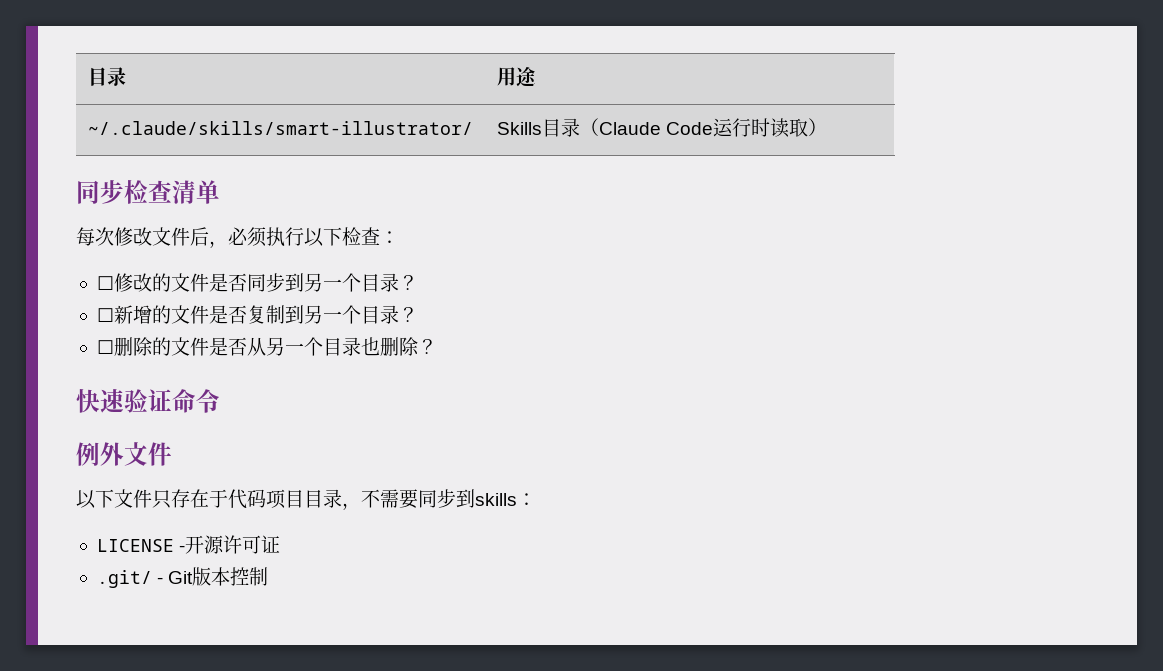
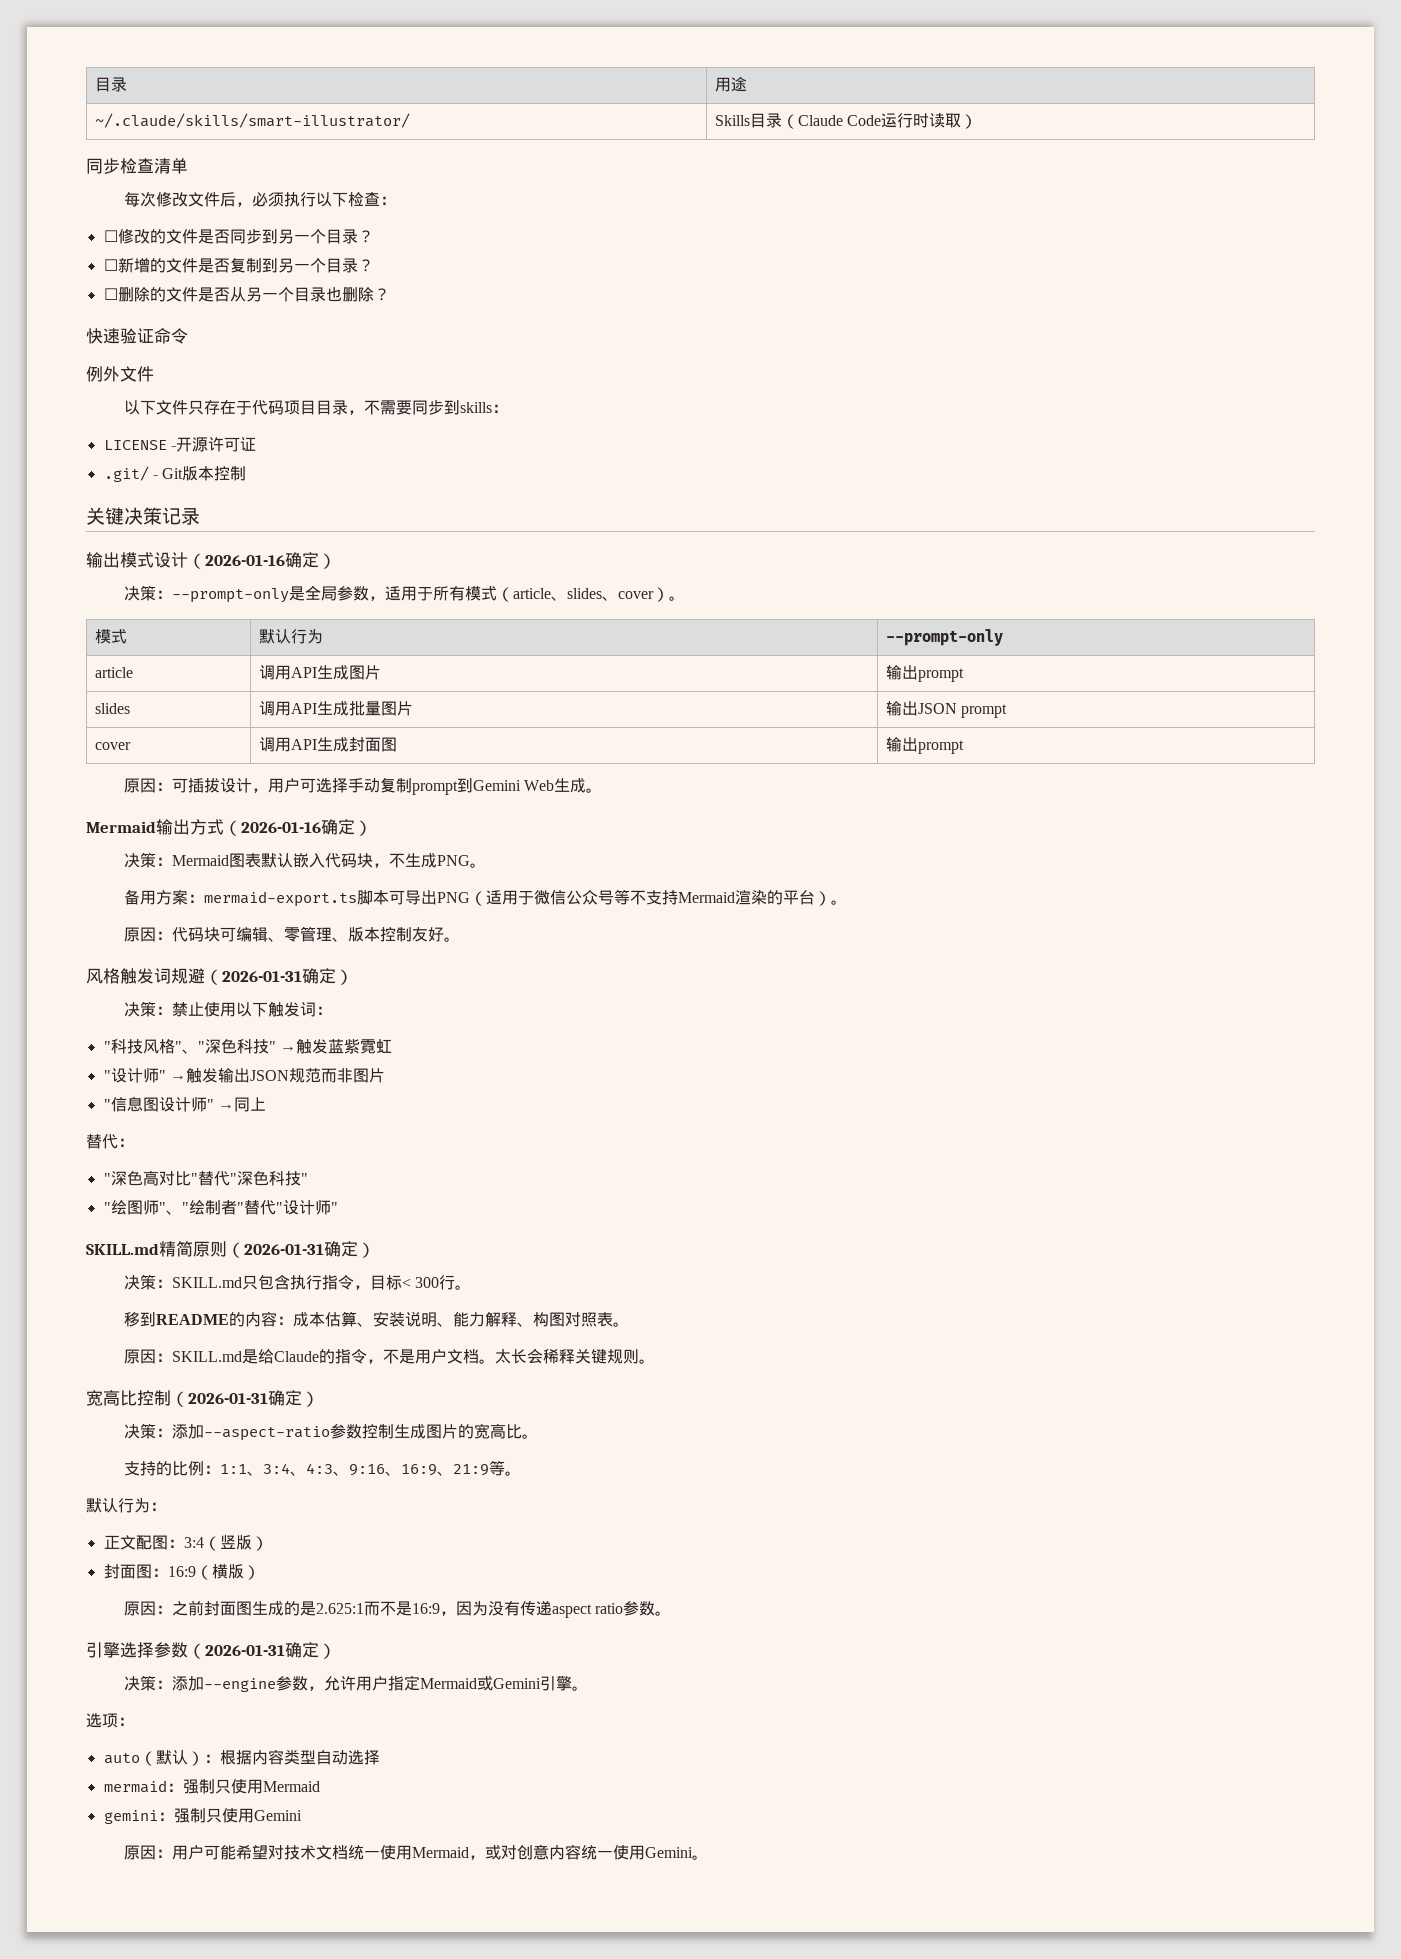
(269, 576) none -> [86,507,200,525] [86,552,336,569] [123,585,685,603] [95,629,128,644] [259,629,324,644] [886,629,1004,646] [95,667,134,678] [259,665,382,680] [886,665,965,682] [95,703,131,714] [259,701,414,716] [886,701,1008,718] [95,742,132,750] [259,737,398,752] [886,737,965,754] [123,778,602,795] [86,819,372,836] [123,852,486,868] [123,889,847,907] [123,926,460,942] [86,968,353,985] [123,1001,332,1017] [103,1039,392,1054] [103,1068,385,1083] [103,1096,266,1112] [86,1134,134,1149] [103,1170,308,1186] [103,1200,338,1215] [86,1241,375,1258] [123,1274,471,1290] [123,1311,629,1327] [123,1348,655,1364] [86,1390,319,1407] [123,1423,538,1441] [123,1460,521,1476] [86,1498,166,1513] [103,1535,268,1551] [103,1564,260,1580] [123,1600,671,1618] [86,1642,336,1659] [123,1675,588,1692] [86,1713,134,1728] [103,1749,380,1766] [103,1779,320,1794] [103,1808,302,1824] [123,1844,708,1860] // 关键决策记录 // 输出模式设计（2026-01-16确定） // 决策：--prompt-only是全局参数，适用于所有模式（article、slides、cover）。 // 模式 | 默认行为 | --prompt-only // article | 调用API生成图片 | 输出prompt // slides | 调用API生成批量图片 | 输出JSON prompt // cover | 调用API生成封面图 | 输出prompt // 原因：可插拔设计，用户可选择手动复制prompt到Gemini Web生成。 // Mermaid输出方式（2026-01-16确定） // 决策：Mermaid图表默认嵌入代码块，不生成PNG。 // 备用方案：mermaid-export.ts脚本可导出PNG（适用于微信公众号等不支持Mermaid渲染的平台）。 // 原因：代码块可编辑、零管理、版本控制友好。 // 风格触发词规避（2026-01-31确定） // 决策：禁止使用以下触发词： // "科技风格"、"深色科技" →触发蓝紫霓虹 // "设计师" →触发输出JSON规范而非图片 // "信息图设计师" →同上 // 替代： // "深色高对比"替代"深色科技" // "绘图师"、"绘制者"替代"设计师" // SKILL.md精简原则（2026-01-31确定） // 决策：SKILL.md只包含执行指令，目标< 300行。 // 移到README的内容：成本估算、安装说明、能力解释、构图对照表。 // 原因：SKILL.md是给Claude的指令，不是用户文档。太长会稀释关键规则。 // 宽高比控制（2026-01-31确定） // 决策：添加--aspect-ratio参数控制生成图片的宽高比。 // 支持的比例：1:1、3:4、4:3、9:16、16:9、21:9等。 // 默认行为： // 正文配图：3:4（竖版） // 封面图：16:9（横版） // 原因：之前封面图生成的是2.625:1而不是16:9，因为没有传递aspect ratio参数。 // 引擎选择参数（2026-01-31确定） // 决策：添加--engine参数，允许用户指定Mermaid或Gemini引擎。 // 选项： // auto（默认）：根据内容类型自动选择 // mermaid：强制只使用Mermaid // gemini：强制只使用Gemini // 原因：用户可能希望对技术文档统一使用Mermaid，或对创意内容统一使用Gemini。

